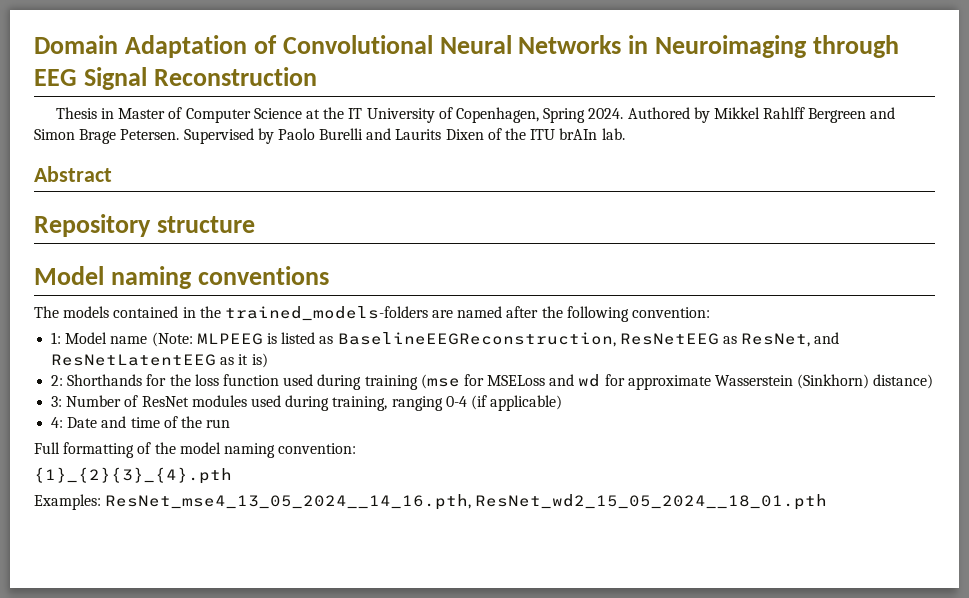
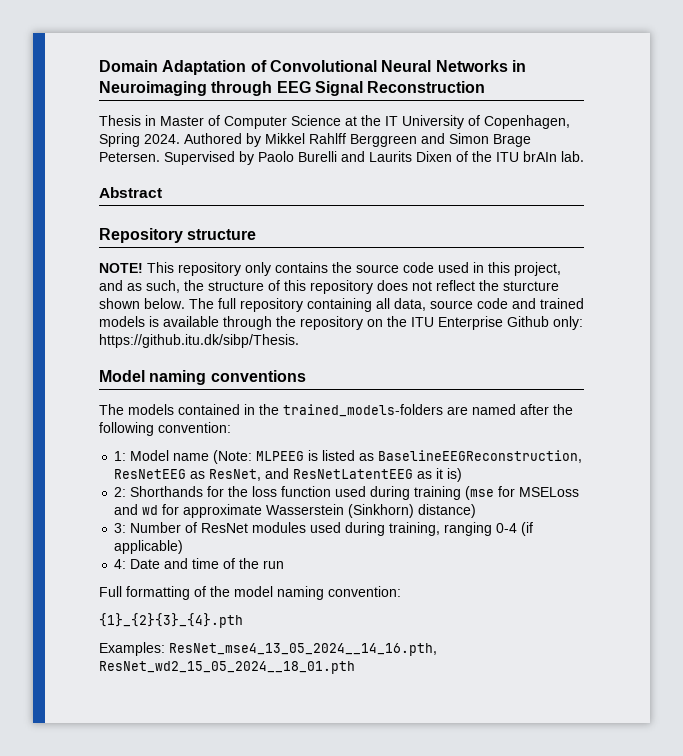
[808,108,867,123] Bergreen -> [350,134,417,147] Berggreen
(255, 224) none -> [99,262,561,276] [99,280,559,294] [99,298,584,312] [99,316,583,330] [99,334,299,348] // NOTE! This repository only contains the source code used in this project, and as such, the structure of this repository does not reflect the sturcture shown below. The full repository containing all data, source code and trained models is available through the repository on the ITU Enterprise Github only: https://github.itu.dk/sibp/Thesis.

